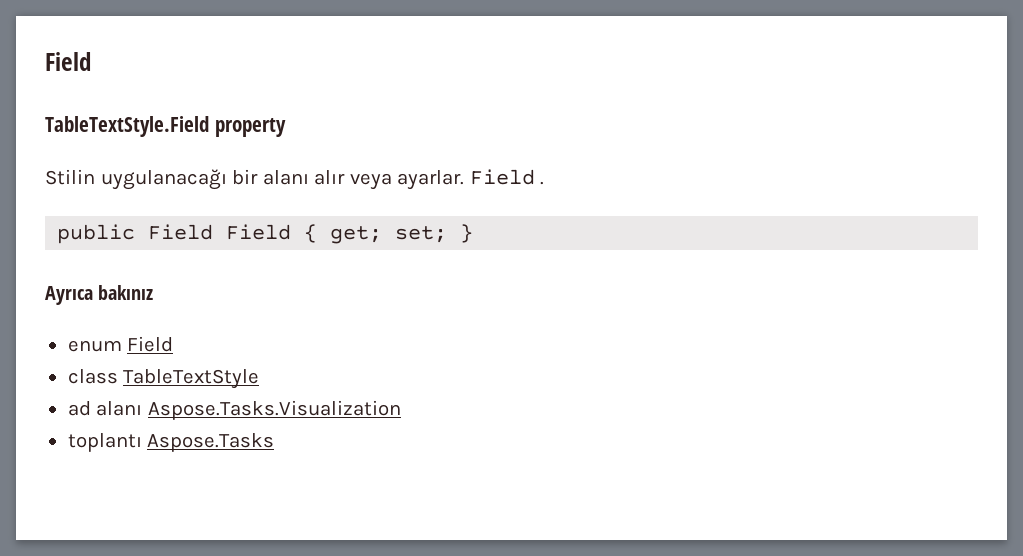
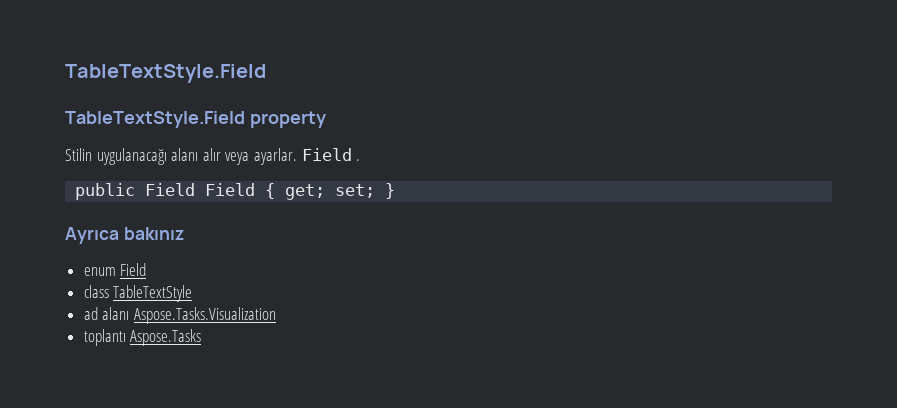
[45,52,91,71] Field -> [65,64,266,83] TableTextStyle.Field
[232,169,259,185] bir -> (167, 156) none

